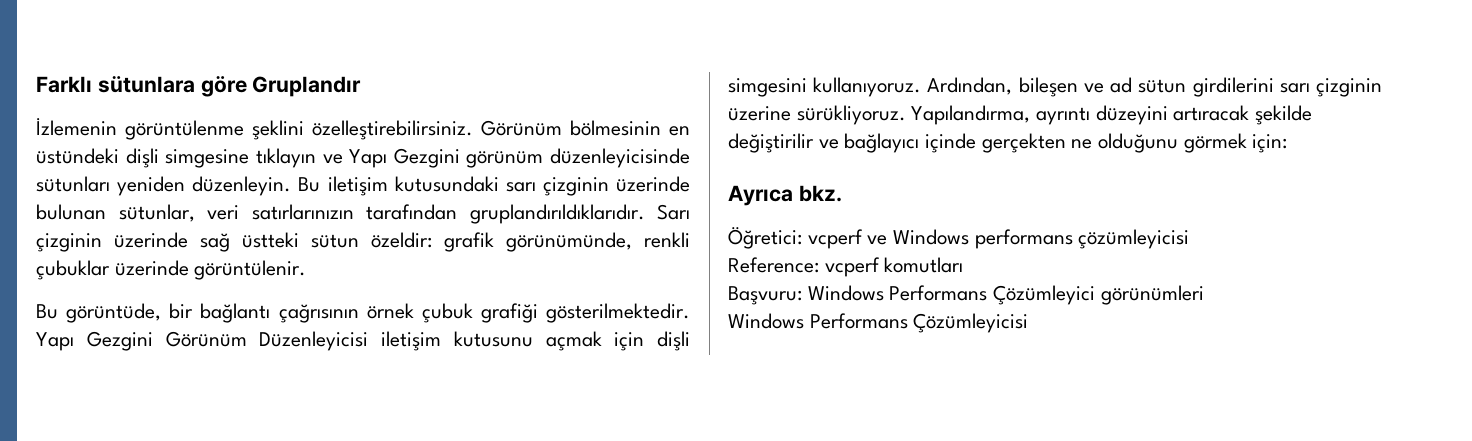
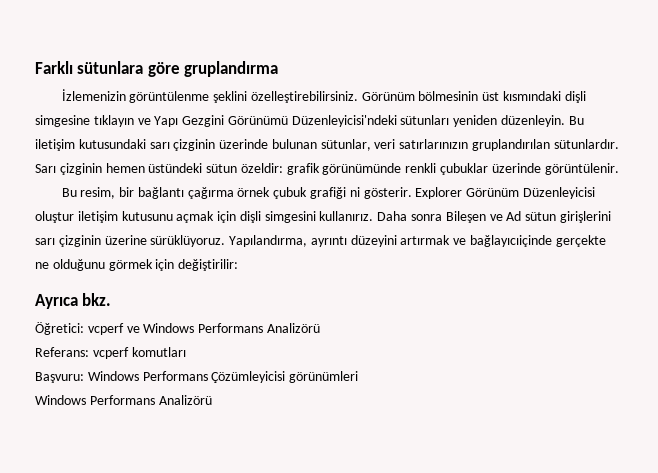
[252,76,362,97] [36,118,117,136] Gruplandır // İzlemenin -> [184,61,279,77] [61,89,126,101] gruplandırma // İzlemenizin
[669,126,690,136] [36,148,119,164] en üstündeki -> [482,91,561,101] üst kısmındaki
[466,148,690,168] görünüm düzenleyicisinde -> [227,115,397,127] Görünümü Düzenleyicisi'ndeki
[366,204,690,224] [36,232,299,252] tarafından gruplandırıldıklarıdır. Sarı çizginin üzerinde sağ üstteki -> [472,139,619,151] [35,163,203,175] gruplandırılan sütunlardır. Sarı çizginin hemen üstündeki
[506,232,632,252] görünümünde, -> [322,163,402,175] görünümünde
[66,303,162,323] görüntüde, -> [80,187,116,199] resim,
[278,304,359,323] çağrısının -> [187,187,234,199] çağırma
[546,303,690,323] [36,331,153,351] gösterilmektedir. Yapı Gezgini -> [349,187,463,199] ni gösterir. Explorer
(369, 341) none -> [35,211,74,223] oluştur
[813,77,1274,97] kullanıyoruz. Ardından, bileşen ve ad sütun girdilerini -> [319,211,611,223] kullanırız. Daha sonra Bileşen ve Ad sütun girişlerini
[796,105,906,125] sürükliyoruz. -> [150,235,226,247] sürüklüyoruz.
[1173,105,1313,125] [728,133,1066,153] artıracak şekilde değiştirilir ve bağlayıcı içinde gerçekten -> [400,235,606,247] artırmak ve bağlayıcıiçinde gerçekte
[1252,134,1288,153] için: -> [155,259,239,271] için değiştirilir:
[974,229,1190,249] [728,257,819,273] performans çözümleyicisi // Reference: -> [198,323,320,333] [35,347,89,357] Performans Analizörü // Referans:
[993,285,1096,305] Çözümleyici -> [211,371,286,383] Çözümleyicisi
[913,313,1029,333] Çözümleyicisi -> [158,395,212,405] Analizörü

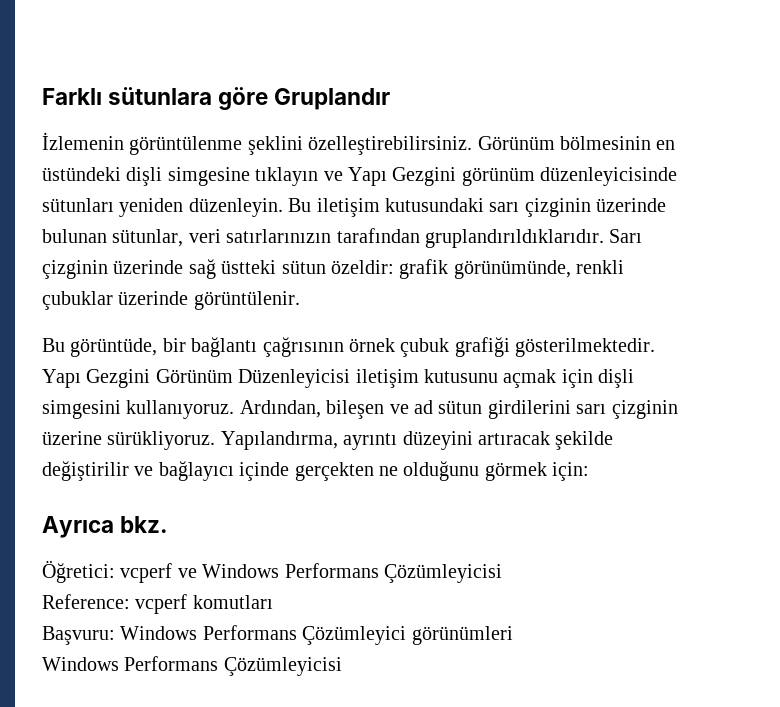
[184,61,279,77] [61,89,126,101] gruplandırma // İzlemenizin -> [274,88,391,110] [42,132,124,150] Gruplandır // İzlemenin
[482,91,561,101] üst kısmındaki -> [656,140,676,150] [42,167,121,181] en üstündeki
[227,115,397,127] Görünümü Düzenleyicisi'ndeki -> [461,167,678,186] görünüm düzenleyicisinde
[472,139,619,151] [35,163,203,175] gruplandırılan sütunlardır. Sarı çizginin hemen üstündeki -> [336,228,643,248] [42,259,277,279] tarafından gruplandırıldıklarıdır. Sarı çizginin üzerinde sağ üstteki
[322,163,402,175] görünümünde -> [453,260,571,279] görünümünde,
[80,187,116,199] resim, -> [70,338,158,357] görüntüde,
[187,187,234,199] çağırma -> [262,337,344,357] çağrısının
[349,187,463,199] ni gösterir. Explorer -> [515,338,656,357] [42,369,151,388] gösterilmektedir. Yapı Gezgini
[35,211,74,223] oluştur -> (351, 378) none
[319,211,611,223] kullanırız. Daha sonra Bileşen ve Ad sütun girişlerini -> [126,400,571,419] kullanıyoruz. Ardından, bileşen ve ad sütun girdilerini
[150,235,226,247] sürüklüyoruz. -> [107,431,216,450] sürükliyoruz.
[400,235,606,247] artırmak ve bağlayıcıiçinde gerçekte -> [477,431,614,450] [42,461,374,481] artıracak şekilde değiştirilir ve bağlayıcı içinde gerçekten
[155,259,239,271] için değiştirilir: -> [552,462,590,481] için:
[266,323,320,333] [35,347,89,357] Analizörü // Referans: -> [384,564,502,583] [42,594,130,609] Çözümleyicisi // Reference:
[211,371,286,383] Çözümleyicisi -> [302,626,407,645] Çözümleyici
[158,395,212,405] Analizörü -> [223,657,342,676] Çözümleyicisi

